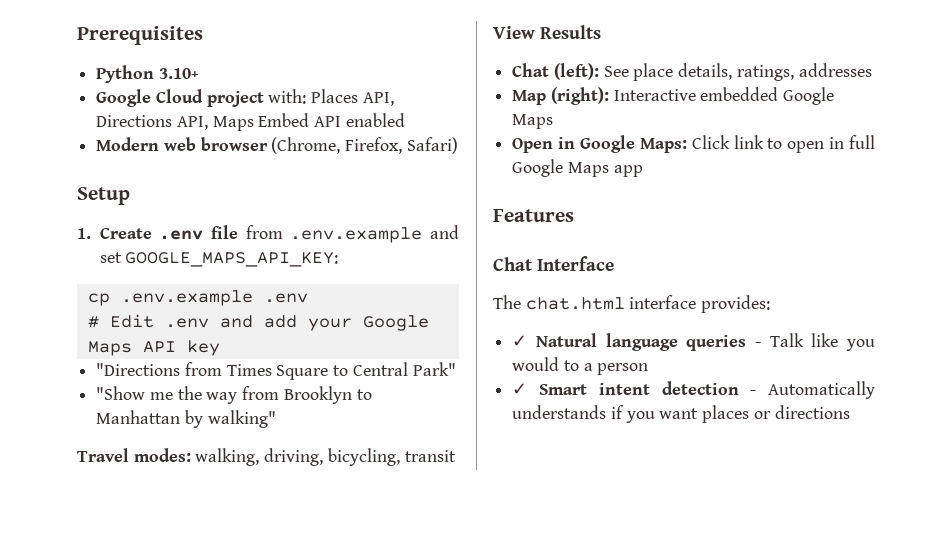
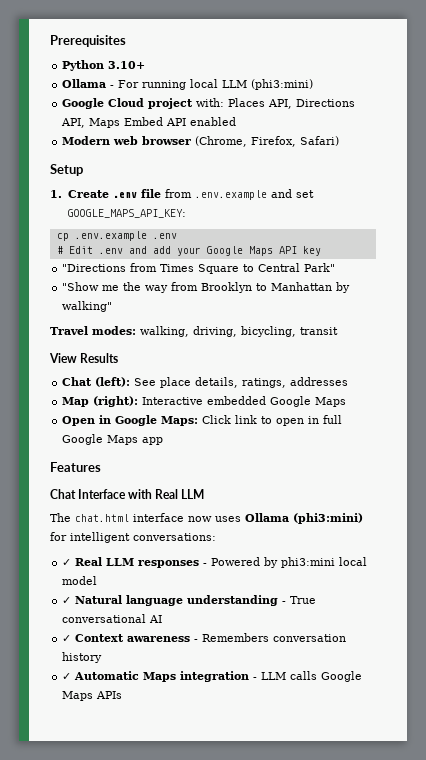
(199, 73) none -> [62,79,314,90] // Ollama - For running local LLM (phi3:mini)
(615, 263) none -> [128,489,205,499] with Real LLM
[701,295,771,313] [512,333,875,351] [512,357,649,375] [512,381,875,399] [512,405,850,423] provides: // ✓ Natural language queries - Talk like you would to a person // ✓ Smart intent detection - Automatically understands if you want places or directions -> [188,513,363,524] [50,532,216,543] [62,557,368,568] [62,576,98,585] [62,595,317,606] [62,614,163,623] [62,633,347,642] [62,652,103,663] [62,671,363,682] [62,691,123,701] now uses Ollama (phi3:mini) for intelligent conversations: // ✓ Real LLM responses - Powered by phi3:mini local model // ✓ Natural language understanding - True conversational AI // ✓ Context awareness - Remembers conversation history // ✓ Automatic Maps integration - LLM calls Google Maps APIs

